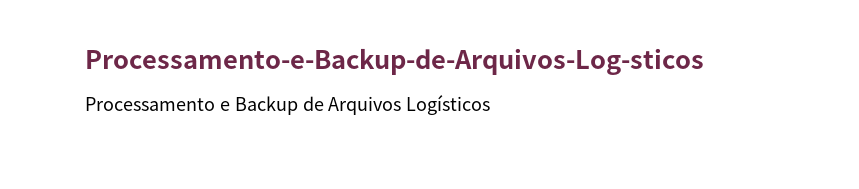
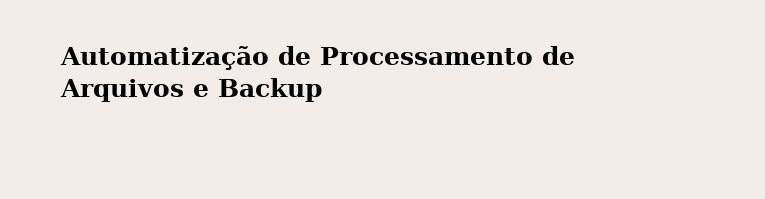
[85,48,704,75] [85,95,491,115] Processamento-e-Backup-de-Arquivos-Log-sticos // Processamento e Backup de Arquivos Logísticos -> [60,46,575,70] [60,78,322,102] Automatização de Processamento de Arquivos e Backup

